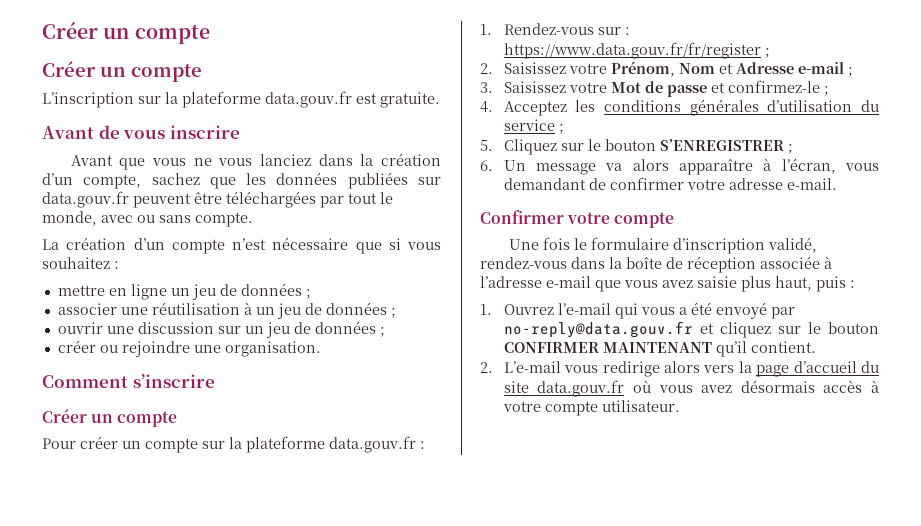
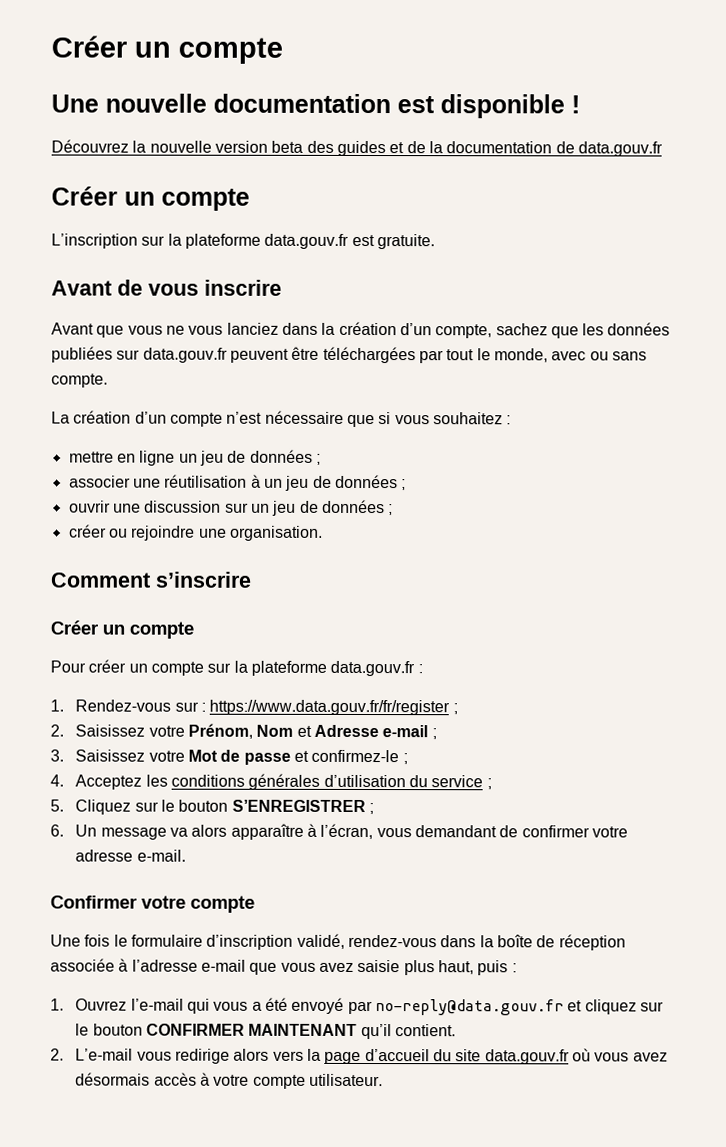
[42,22,210,44] Créer un compte -> [51,35,283,64] [51,93,580,119] [51,139,663,157] Créer un compte // Une nouvelle documentation est disponible ! // Découvrez la nouvelle version beta des guides et de la documentation de data.gouv.fr

